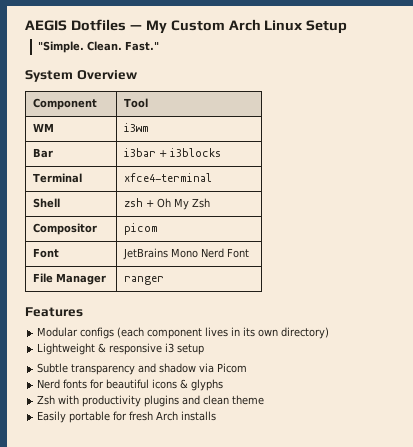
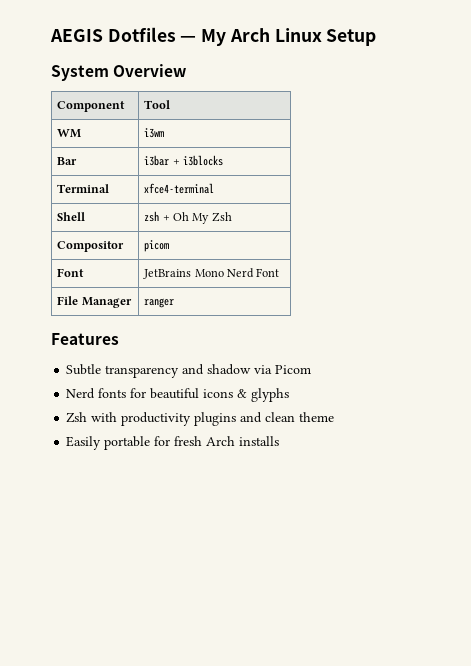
[170,20,225,31] Custom -> (227, 37) none
[38,41,160,53] // "Simple. Clean. Fast." -> (377, 37) none
[37,327,330,339] [37,343,205,355] // Modular configs (each component lives in its own directory) // Lightweight & responsive i3 setup -> (119, 339) none

